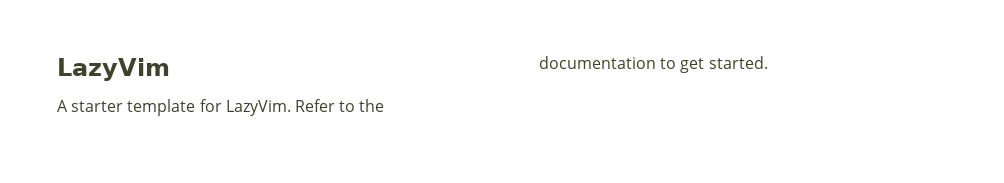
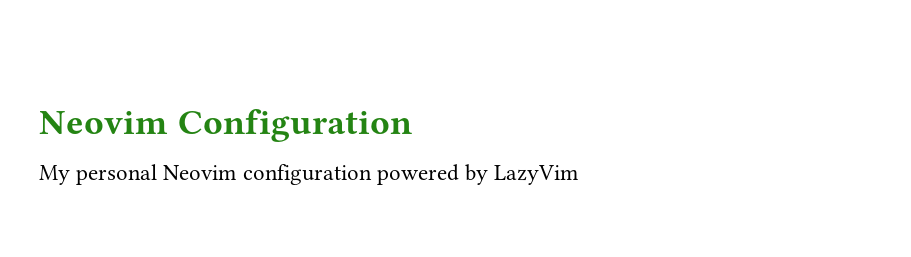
[57,58,170,81] [57,99,385,116] [539,56,768,73] LazyVim // A starter template for LazyVim. Refer to the documentation to get started. -> [39,109,412,142] [39,164,579,185] Neovim Configuration // My personal Neovim configuration powered by LazyVim

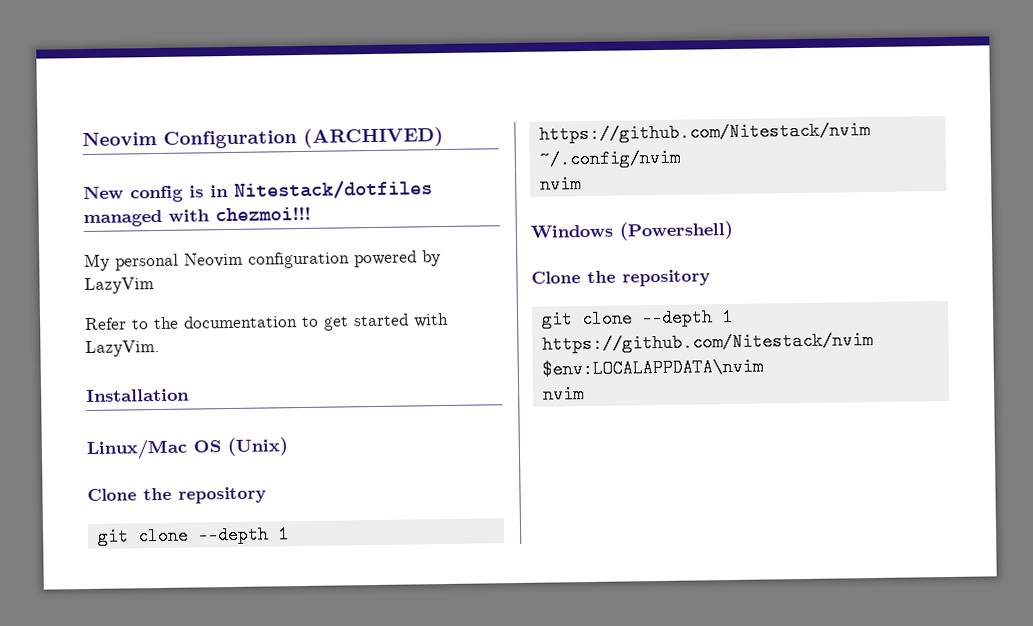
(412, 125) none -> [303,127,444,148] [83,179,433,203] [83,206,311,228] (ARCHIVED) // New config is in Nitestack/dotfiles managed with chezmoi!!!
(579, 175) none -> [85,312,449,331] [85,339,160,358] [86,388,190,403] [86,437,288,461] [87,486,266,504] [96,525,289,546] [538,121,870,144] [538,148,680,169] [539,175,581,194] [530,220,733,241] [531,269,710,287] [540,307,733,329] [541,331,873,354] [541,357,763,379] [542,385,584,404] // Refer to the documentation to get started with LazyVim. // Installation // Linux/Mac OS (Unix) // Clone the repository // git clone --depth 1 https://github.com/Nitestack/nvim ~/.config/nvim // nvim // Windows (Powershell) // Clone the repository // git clone --depth 1 https://github.com/Nitestack/nvim $env:LOCALAPPDATA\nvim // nvim

